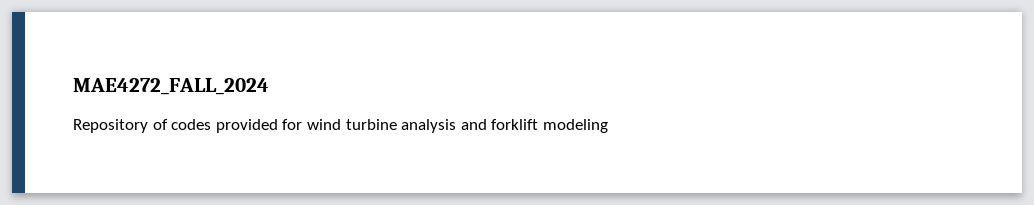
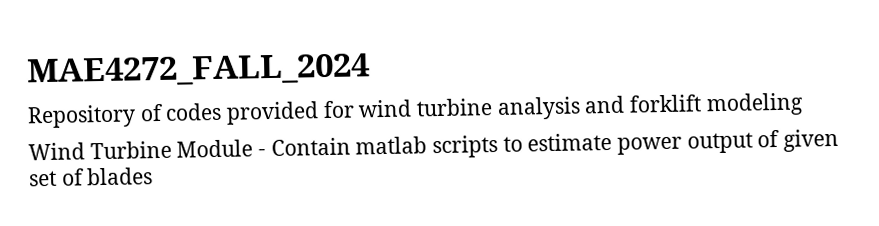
(608, 126) none -> [28,128,840,161] [28,167,154,187] // Wind Turbine Module - Contain matlab scripts to estimate power output of given set of blades

